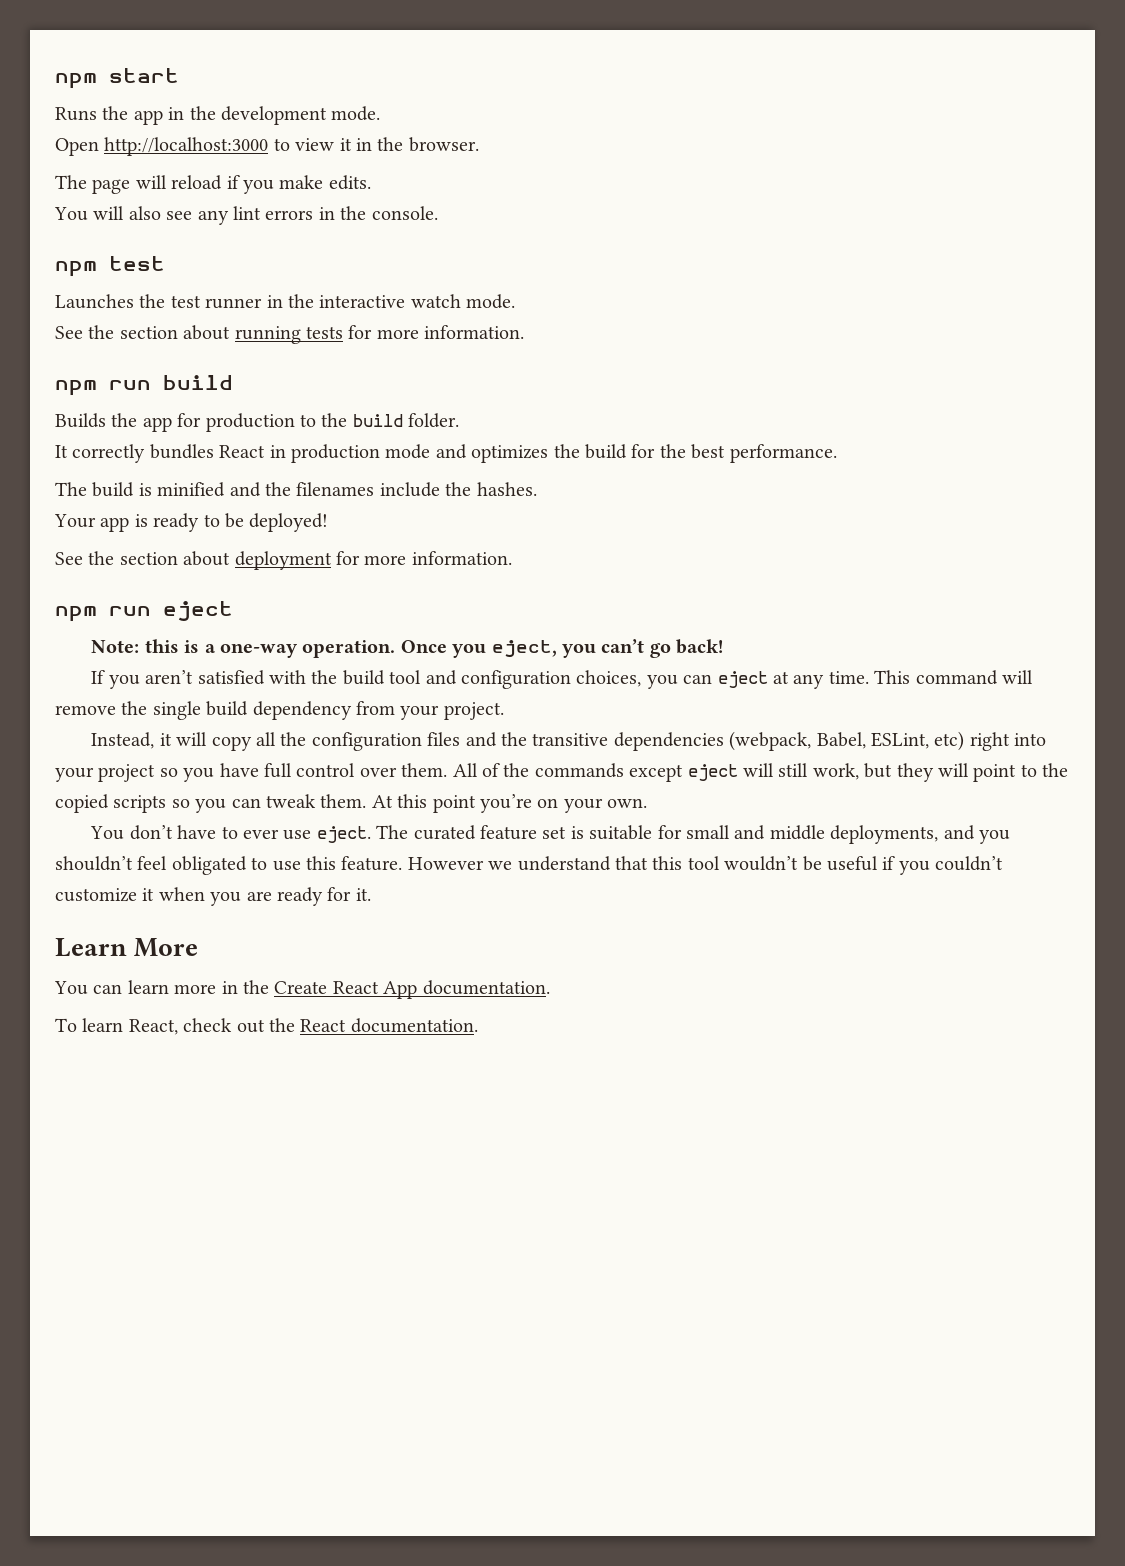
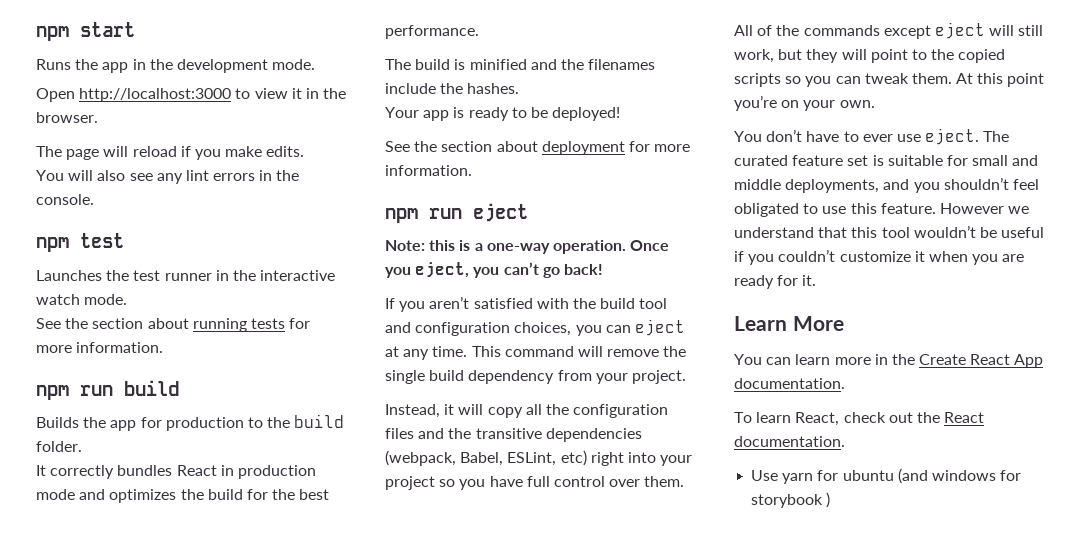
(478, 1025) none -> [751,468,1022,484] [751,492,831,508] // Use yarn for ubuntu (and windows for storybook )

